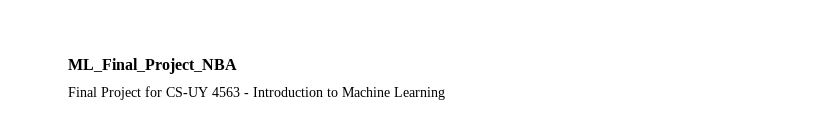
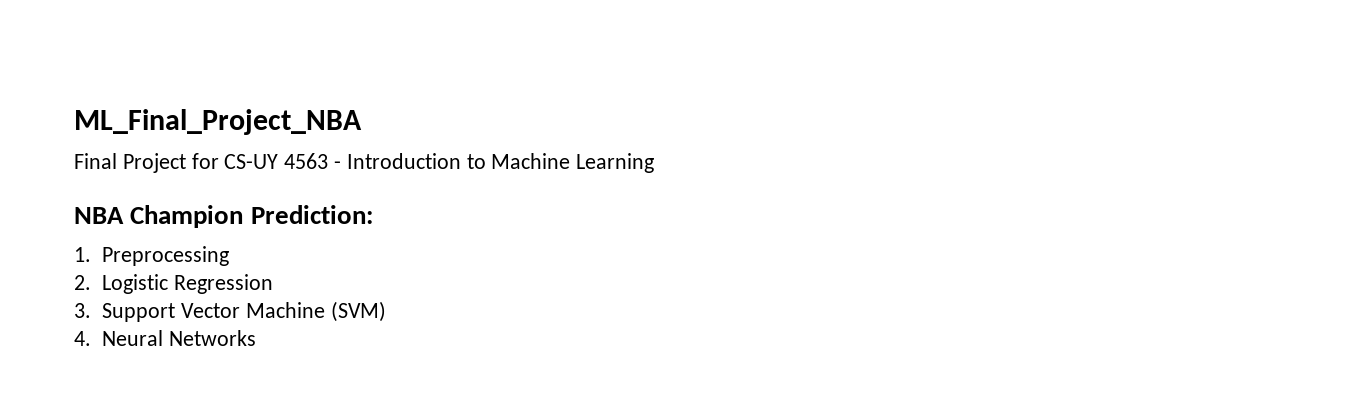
(445, 93) none -> [74,205,373,228] [74,246,230,266] [74,274,274,294] [74,301,386,322] [74,330,257,346] // NBA Champion Prediction: // 1. Preprocessing // 2. Logistic Regression // 3. Support Vector Machine (SVM) // 4. Neural Networks

